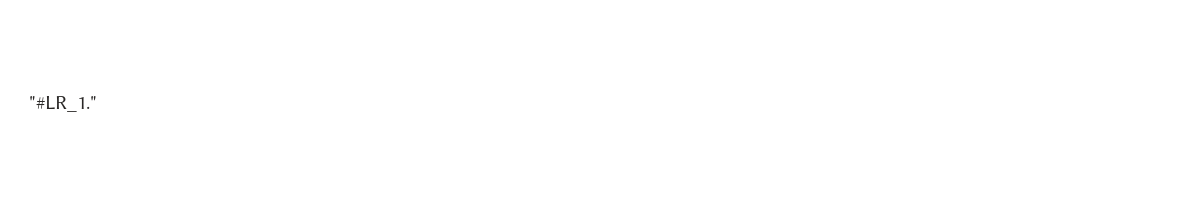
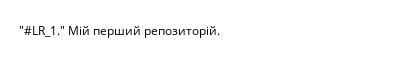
(97, 104) none -> [68,26,221,38] Мій перший репозиторій.

